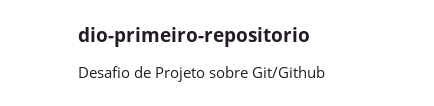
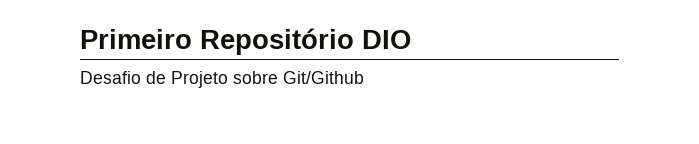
[78,27,310,47] dio-primeiro-repositorio -> [80,28,411,55] Primeiro Repositório DIO

